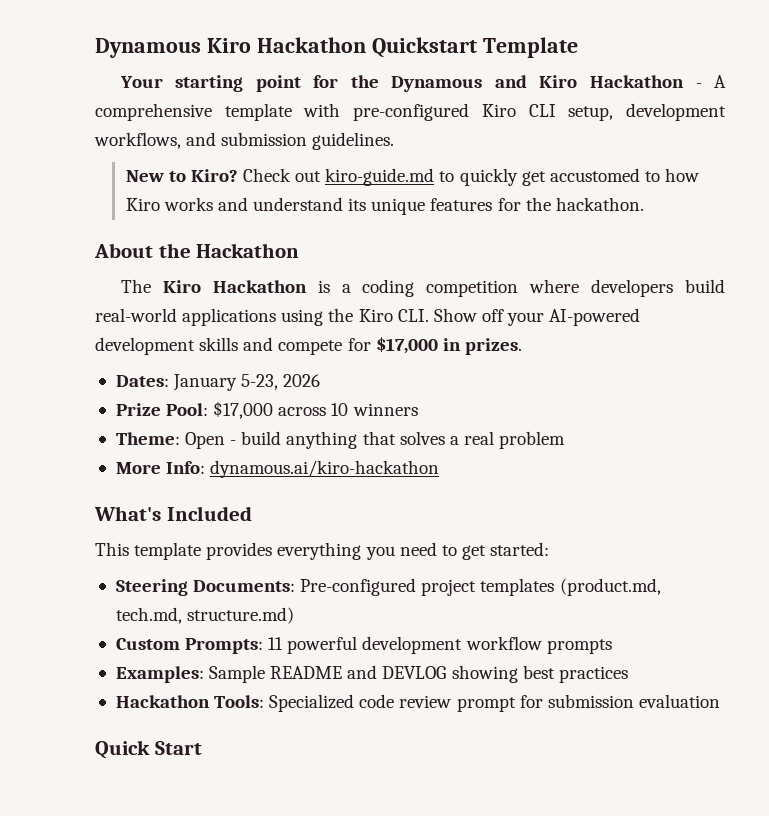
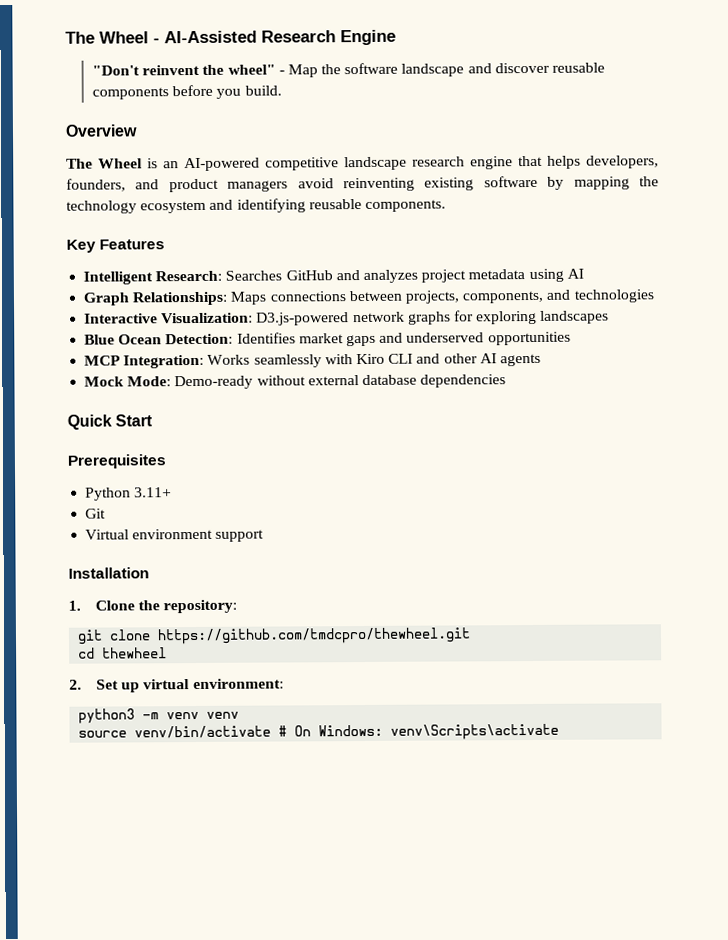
[95,37,578,58] [119,75,726,92] [95,103,726,121] [94,132,395,150] [125,168,700,186] [125,197,644,215] [94,243,300,258] [120,279,726,297] [95,308,641,326] [95,337,522,355] [115,374,321,391] [115,401,418,419] [115,431,566,449] [115,460,440,478] [94,506,252,521] [95,542,550,560] [115,578,661,596] [115,607,295,624] [115,636,612,654] [115,665,628,683] [115,694,720,712] [95,740,202,759] Dynamous Kiro Hackathon Quickstart Template // Your starting point for the Dynamous and Kiro Hackathon - A comprehensive template with pre-configured Kiro CLI setup, development workflows, and submission guidelines. // New to Kiro? Check out kiro-guide.md to quickly get accustomed to how Kiro works and understand its unique features for the hackathon. // About the Hackathon // The Kiro Hackathon is a coding competition where developers build real-world applications using the Kiro CLI. Show off your AI-powered development skills and compete for $17,000 in prizes. // Dates: January 5-23, 2026 // Prize Pool: $17,000 across 10 winners // Theme: Open - build anything that solves a real problem // More Info: dynamous.ai/kiro-hackathon // What's Included // This template provides everything you need to get started: // Steering Documents: Pre-configured project templates (product.md, tech.md, structure.md) // Custom Prompts: 11 powerful development workflow prompts // Examples: Sample README and DEVLOG showing best practices // Hackathon Tools: Specialized code review prompt for submission evaluation // Quick Start -> [65,29,396,46] [91,62,606,78] [91,84,282,100] [65,124,138,137] [66,155,659,172] [66,175,659,193] [66,198,446,214] [66,239,166,253] [83,268,584,285] [83,289,655,306] [84,310,610,326] [84,331,571,347] [84,353,541,369] [84,374,507,390] [67,414,154,430] [67,454,166,469] [85,487,173,501] [85,508,107,519] [85,528,265,542] [68,567,149,579] [68,599,238,614] [77,627,472,645] [78,647,168,659] [69,678,284,693] [78,708,240,724] [78,723,560,740] The Wheel - AI-Assisted Research Engine // "Don't reinvent the wheel" - Map the software landscape and discover reusable components before you build. // Overview // The Wheel is an AI-powered competitive landscape research engine that helps developers, founders, and product managers avoid reinventing existing software by mapping the technology ecosystem and identifying reusable components. // Key Features // Intelligent Research: Searches GitHub and analyzes project metadata using AI // Graph Relationships: Maps connections between projects, components, and technologies // Interactive Visualization: D3.js-powered network graphs for exploring landscapes // Blue Ocean Detection: Identifies market gaps and underserved opportunities // MCP Integration: Works seamlessly with Kiro CLI and other AI agents // Mock Mode: Demo-ready without external database dependencies // Quick Start // Prerequisites // Python 3.11+ // Git // Virtual environment support // Installation // 1. Clone the repository: // git clone https://github.com/tmdcpro/thewheel.git // cd thewheel // 2. Set up virtual environment: // python3 -m venv venv // source venv/bin/activate # On Windows: venv\Scripts\activate

